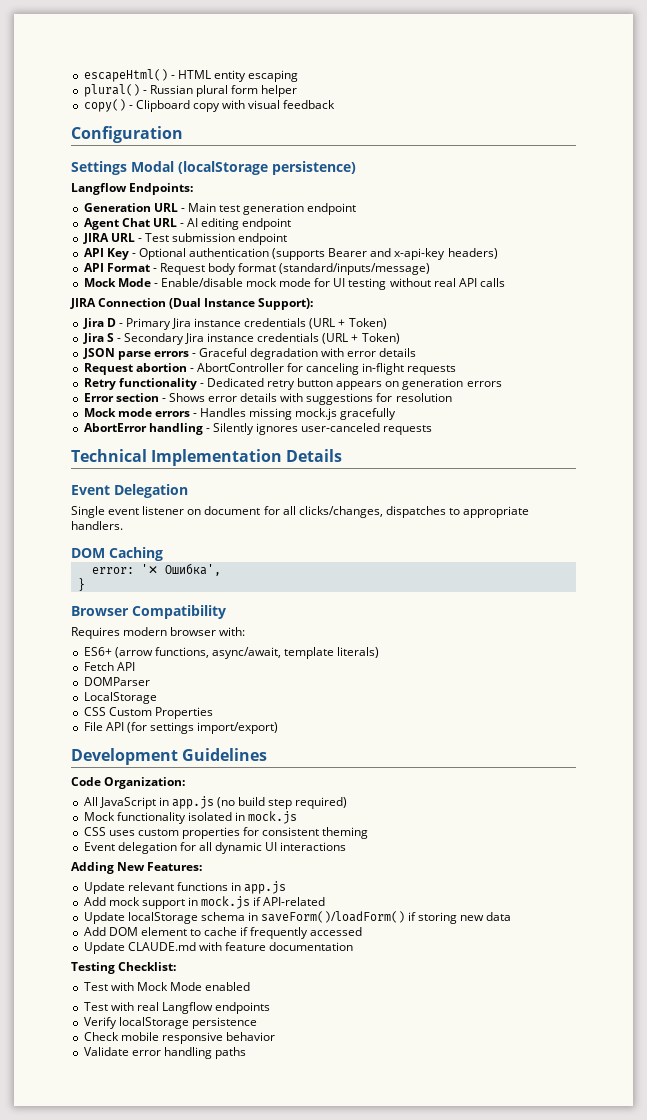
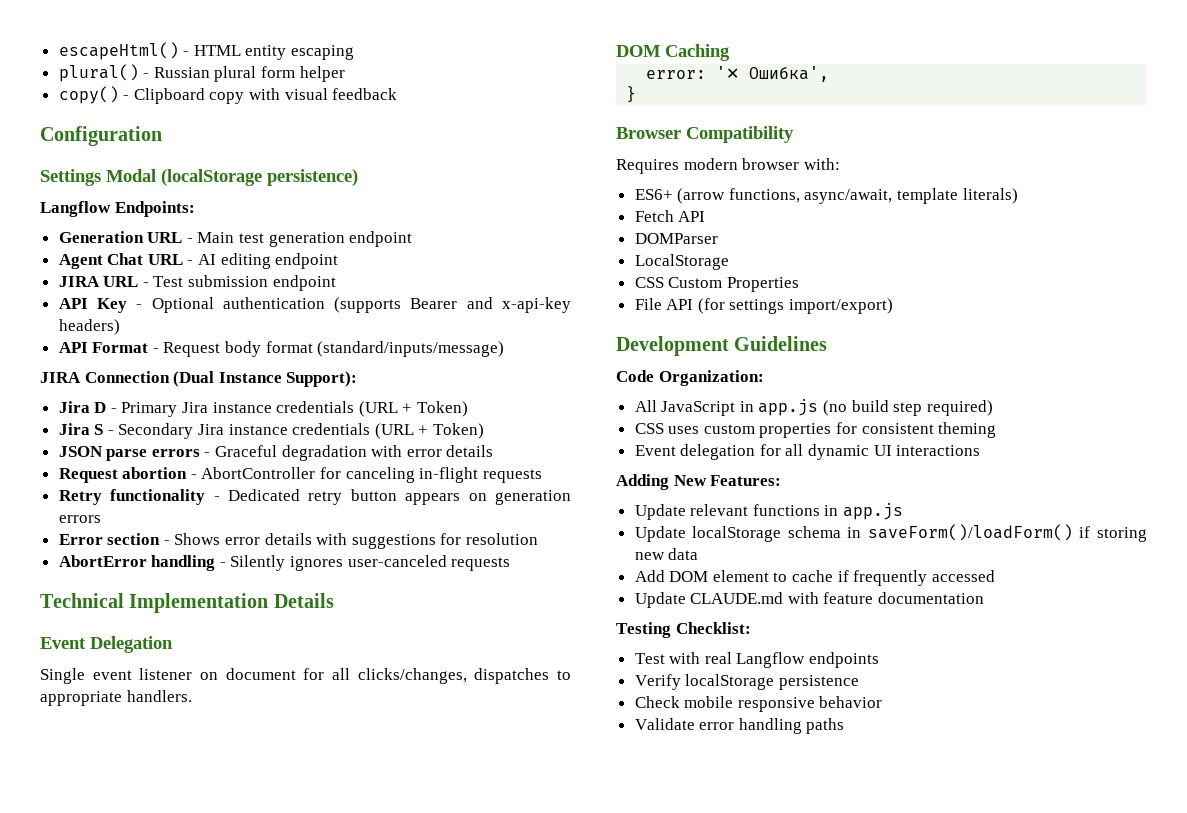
[83,278,505,290] // Mock Mode - Enable/disable mock mode for UI testing without real API calls -> (505, 349) none
[83,408,397,420] // Mock mode errors - Handles missing mock.js gracefully -> (539, 539) none
[83,811,298,824] // Mock functionality isolated in mock.js -> (993, 408) none
[83,896,326,909] // Add mock support in mock.js if API-related -> (904, 511) none
[83,982,251,991] // Test with Mock Mode enabled -> (751, 628) none

